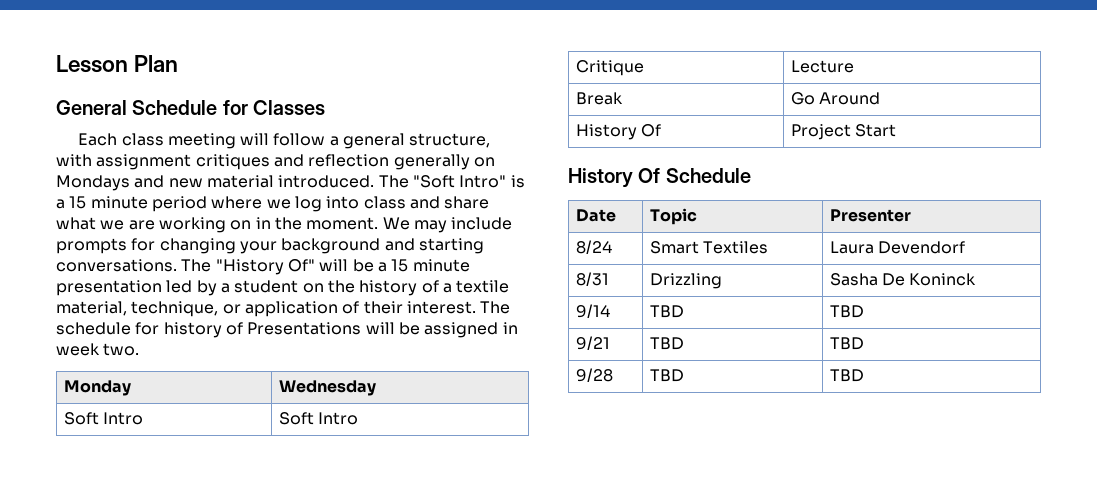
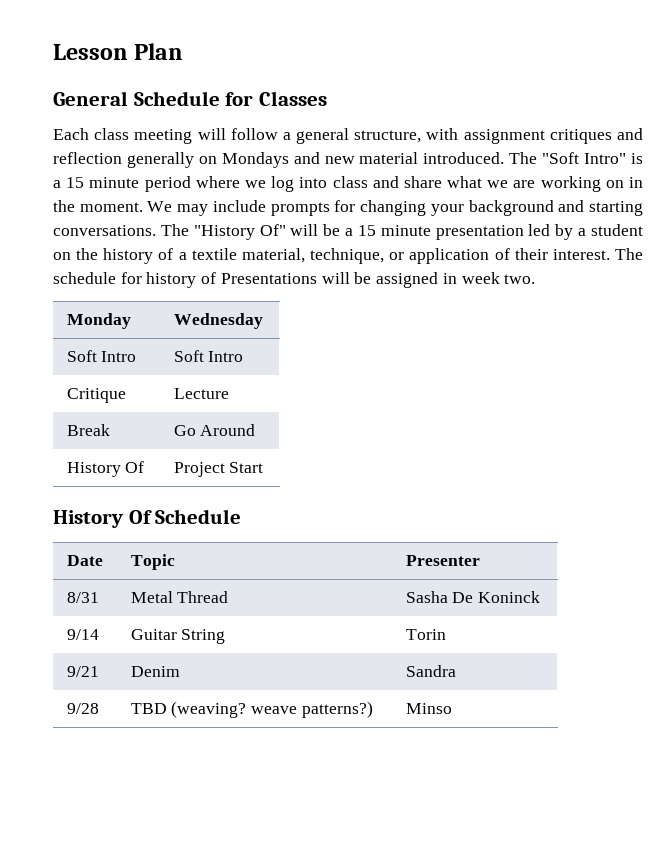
[575,240,612,254] [649,241,769,254] [829,241,966,254] // 8/24 | Smart Textiles | Laura Devendorf -> (480, 560) none
[649,273,722,289] Drizzling -> [130,591,229,603] Metal Thread
[649,305,684,318] [829,305,864,318] TBD | TBD -> [130,629,226,644] [405,629,446,640] Guitar String | Torin
[649,337,684,350] [829,337,864,350] TBD | TBD -> [130,666,180,677] [405,665,456,677] Denim | Sandra
[829,369,864,382] | TBD -> [171,701,373,718] [405,703,452,714] (weaving? weave patterns?) | Minso

